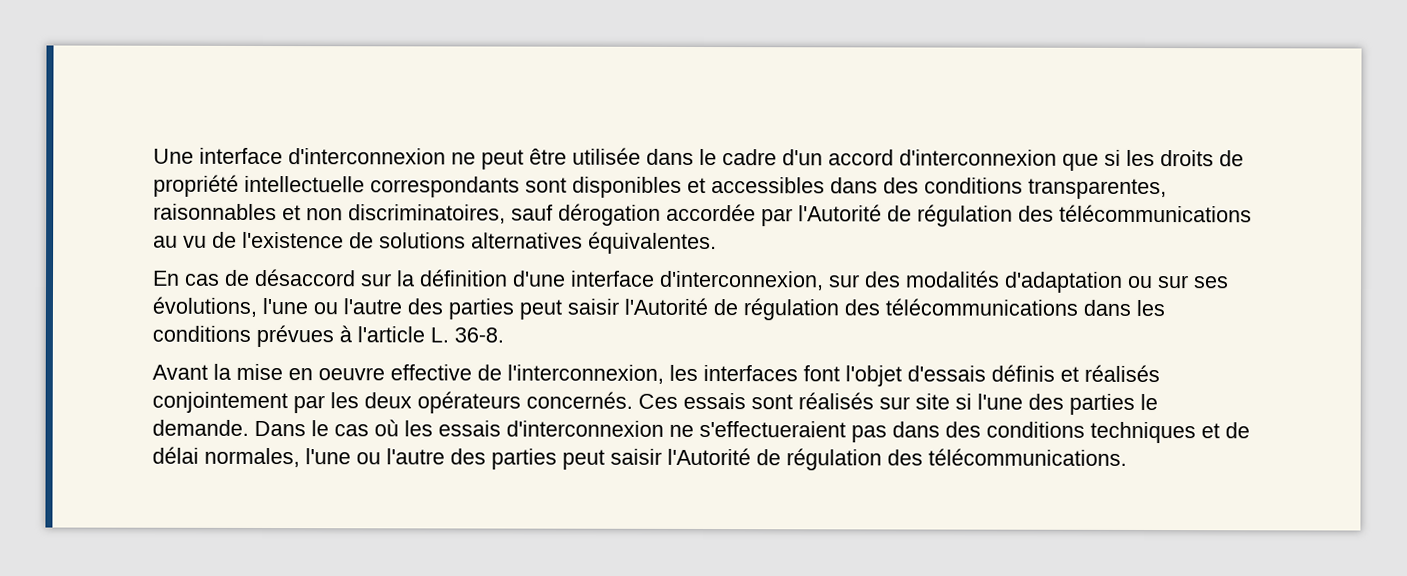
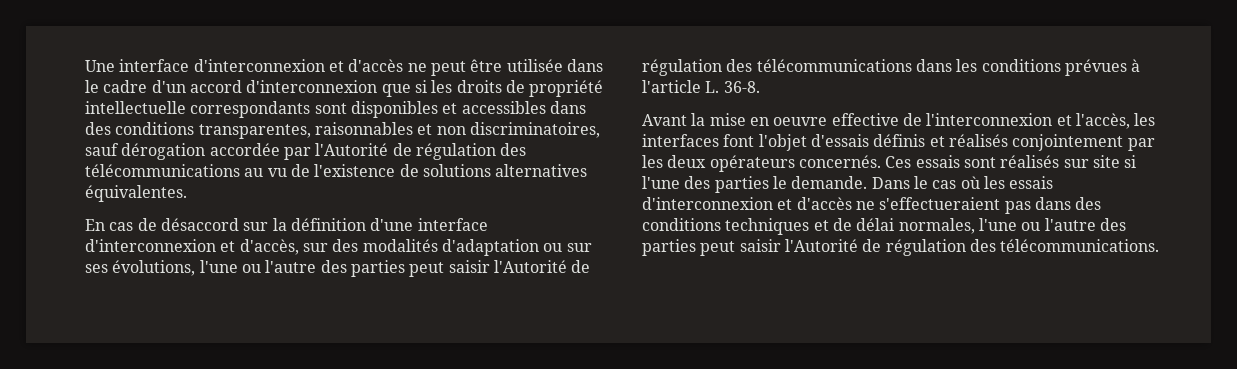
(446, 156) none -> [328,59,404,72] et d'accès
[659,270,824,291] d'interconnexion, -> [85,239,299,255] d'interconnexion et d'accès,
[507,364,664,384] l'interconnexion, -> [926,113,1130,129] l'interconnexion et l'accès,
(664, 428) none -> [777,197,852,210] et d'accès

